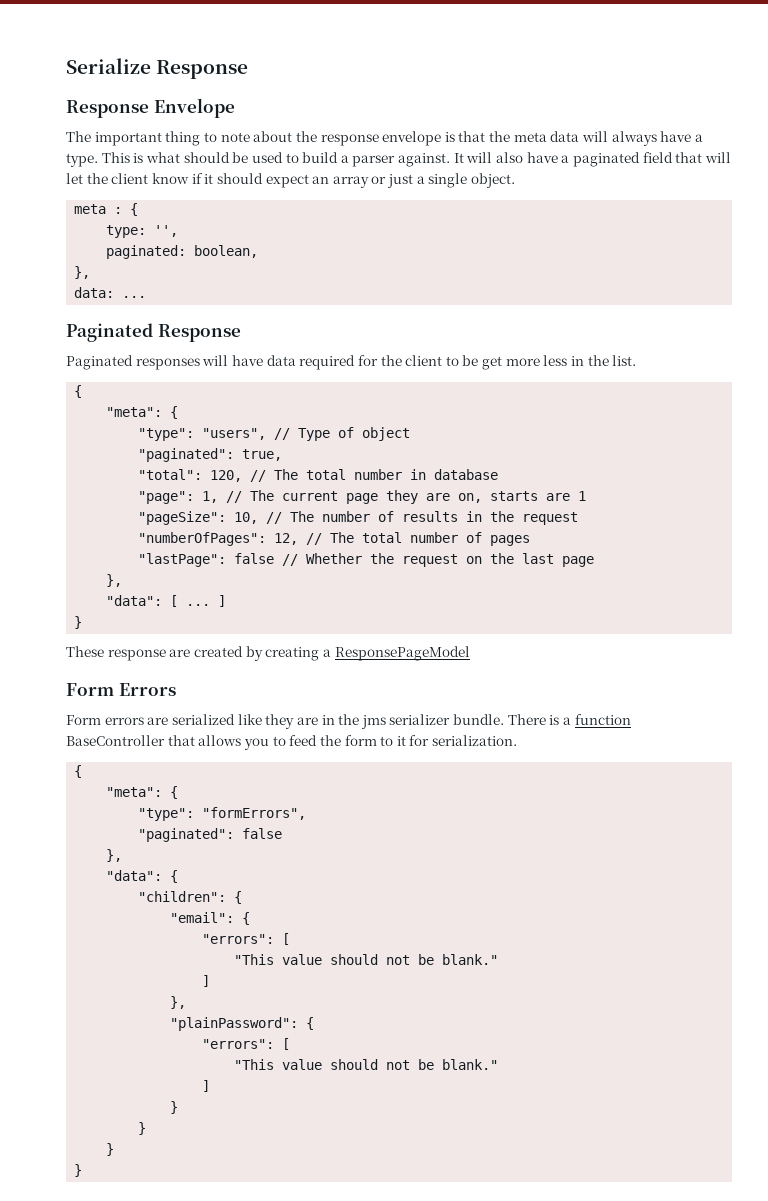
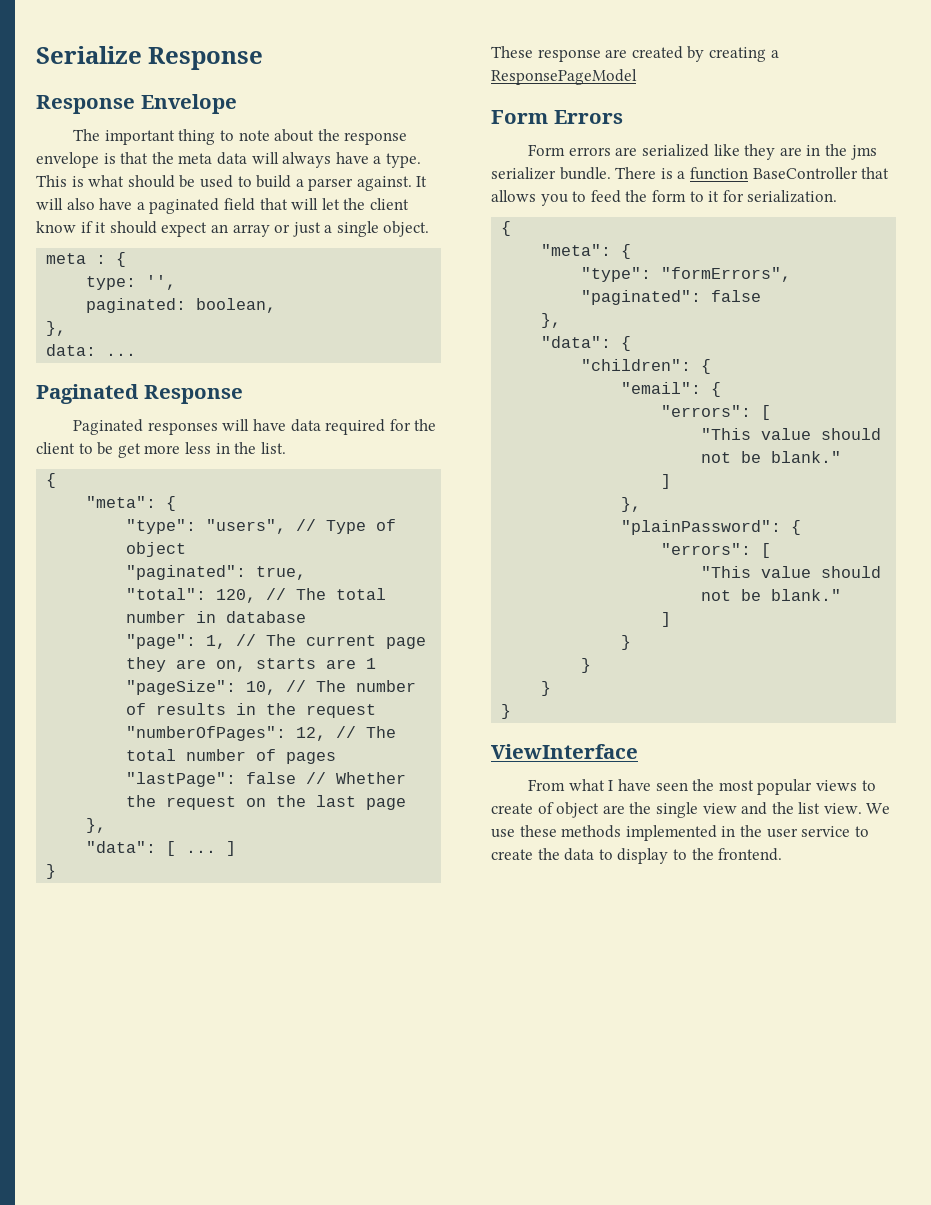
(83, 1170) none -> [491,744,638,759] [528,779,876,795] [491,802,891,818] [491,825,869,841] [491,848,783,864] // ViewInterface // From what I have seen the most popular views to create of object are the single view and the list view. We use these methods implemented in the user service to create the data to display to the frontend.

